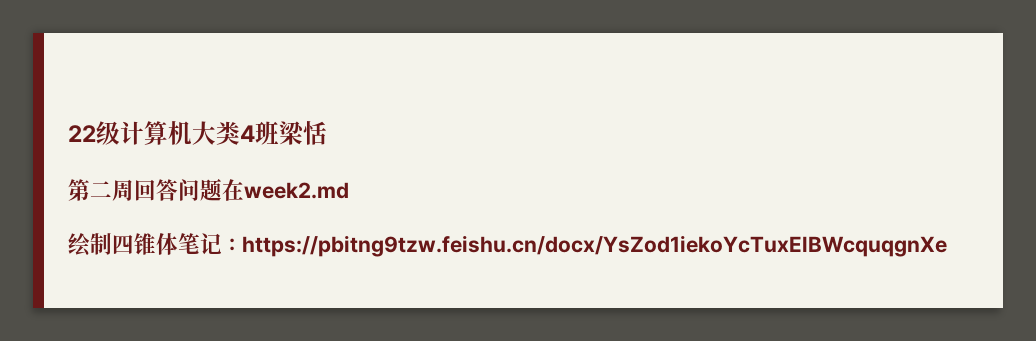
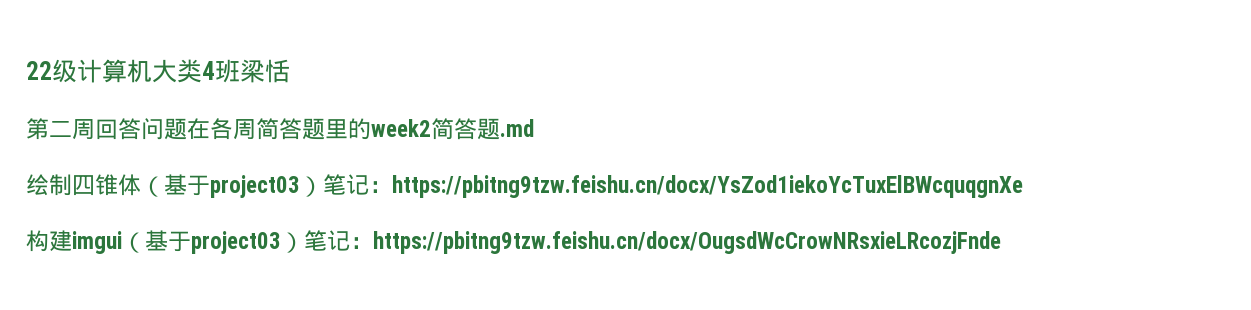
[244,182,349,199] week2.md -> [210,118,534,140] 各周简答题里的week2简答题.md
(178, 244) none -> [141,174,323,198] （基于project03）
(947, 246) none -> [26,230,1001,254] // 构建imgui（基于project03）笔记：https://pbitng9tzw.feishu.cn/docx/OugsdWcCrowNRsxieLRcozjFnde

